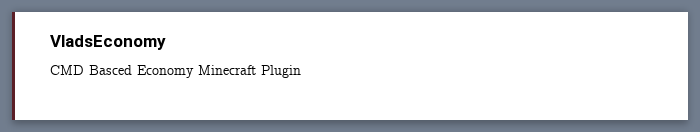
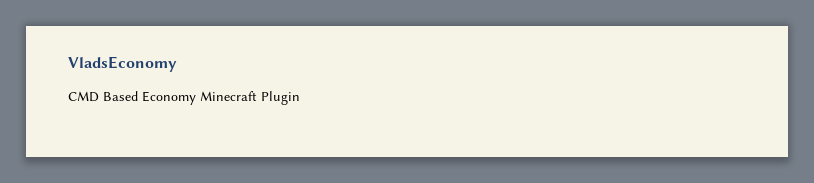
[89,65,132,75] Basced -> [103,91,138,101] Based

